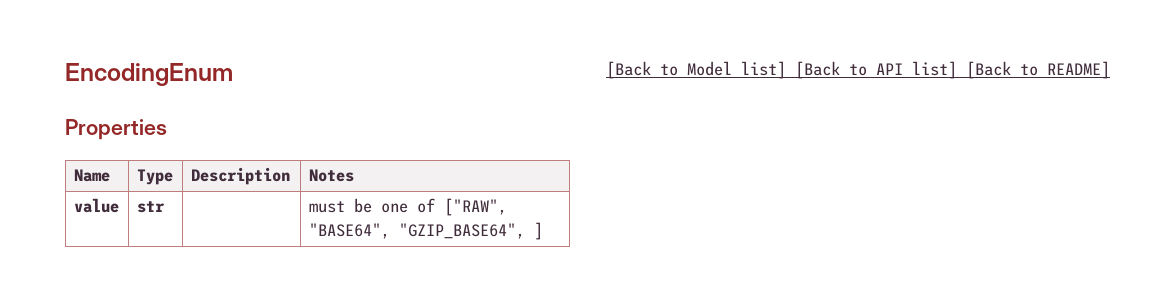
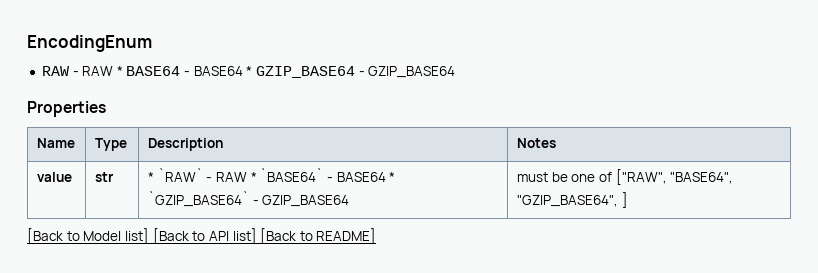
(233, 74) none -> [41,66,456,78] // RAW - RAW * BASE64 - BASE64 * GZIP_BASE64 - GZIP_BASE64
(165, 207) none -> [147,168,396,182] [147,191,350,207] * `RAW` - RAW * `BASE64` - BASE64 * `GZIP_BASE64` - GZIP_BASE64

